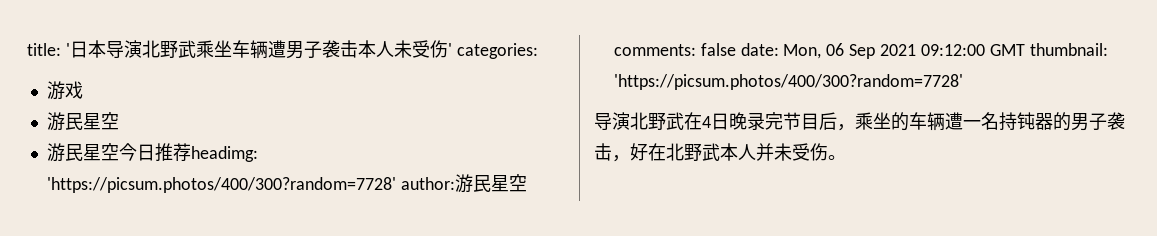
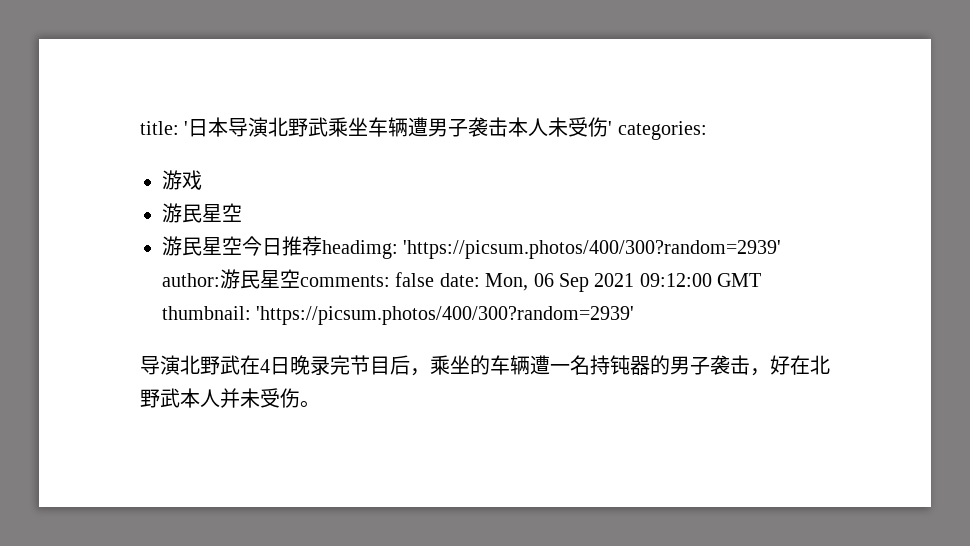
[46,177,396,193] 'https://picsum.photos/400/300?random=7728' -> [403,240,782,259] 'https://picsum.photos/400/300?random=2939'
[613,74,963,90] 'https://picsum.photos/400/300?random=7728' -> [256,306,635,325] 'https://picsum.photos/400/300?random=2939'

